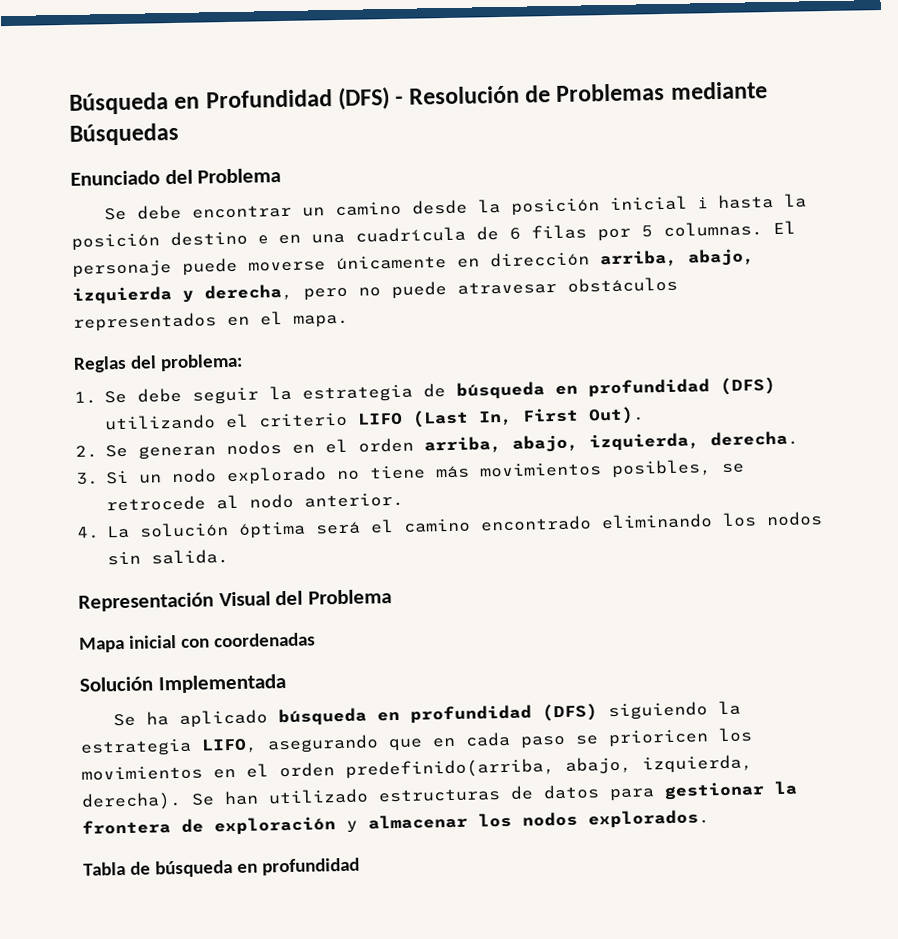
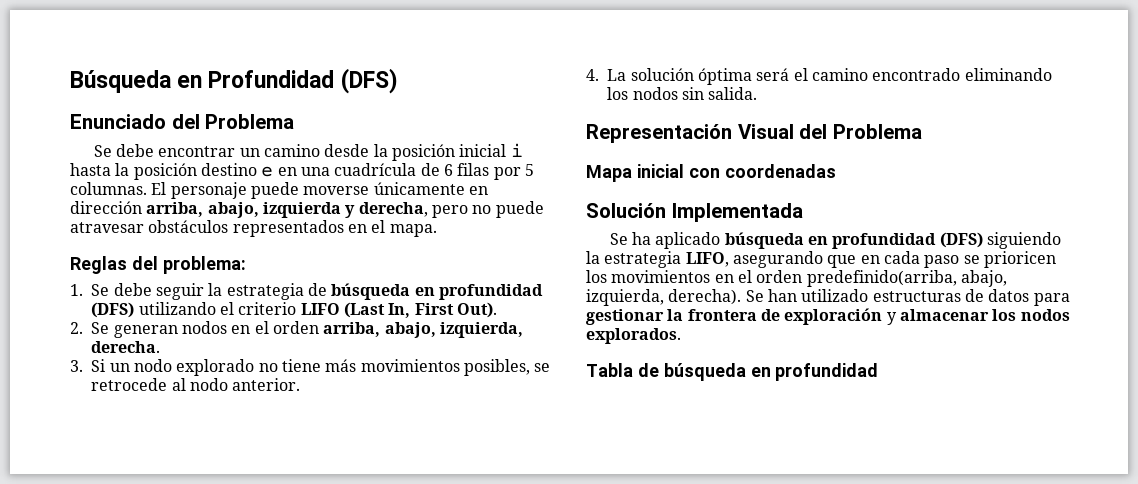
[395,81,768,105] [69,122,179,146] - Resolución de Problemas mediante Búsquedas -> (398, 81) none

